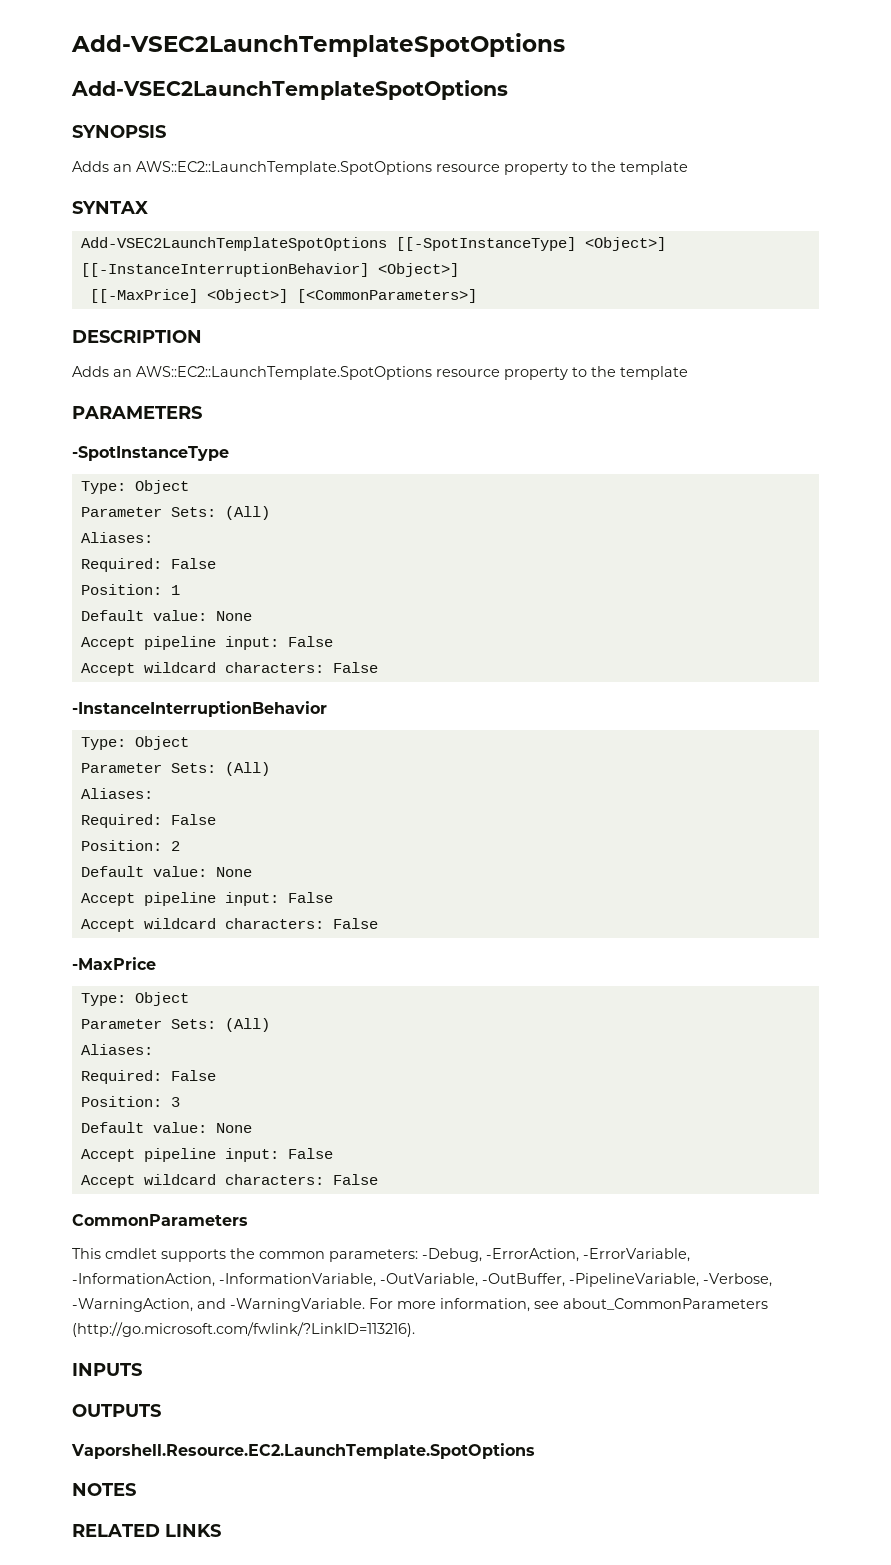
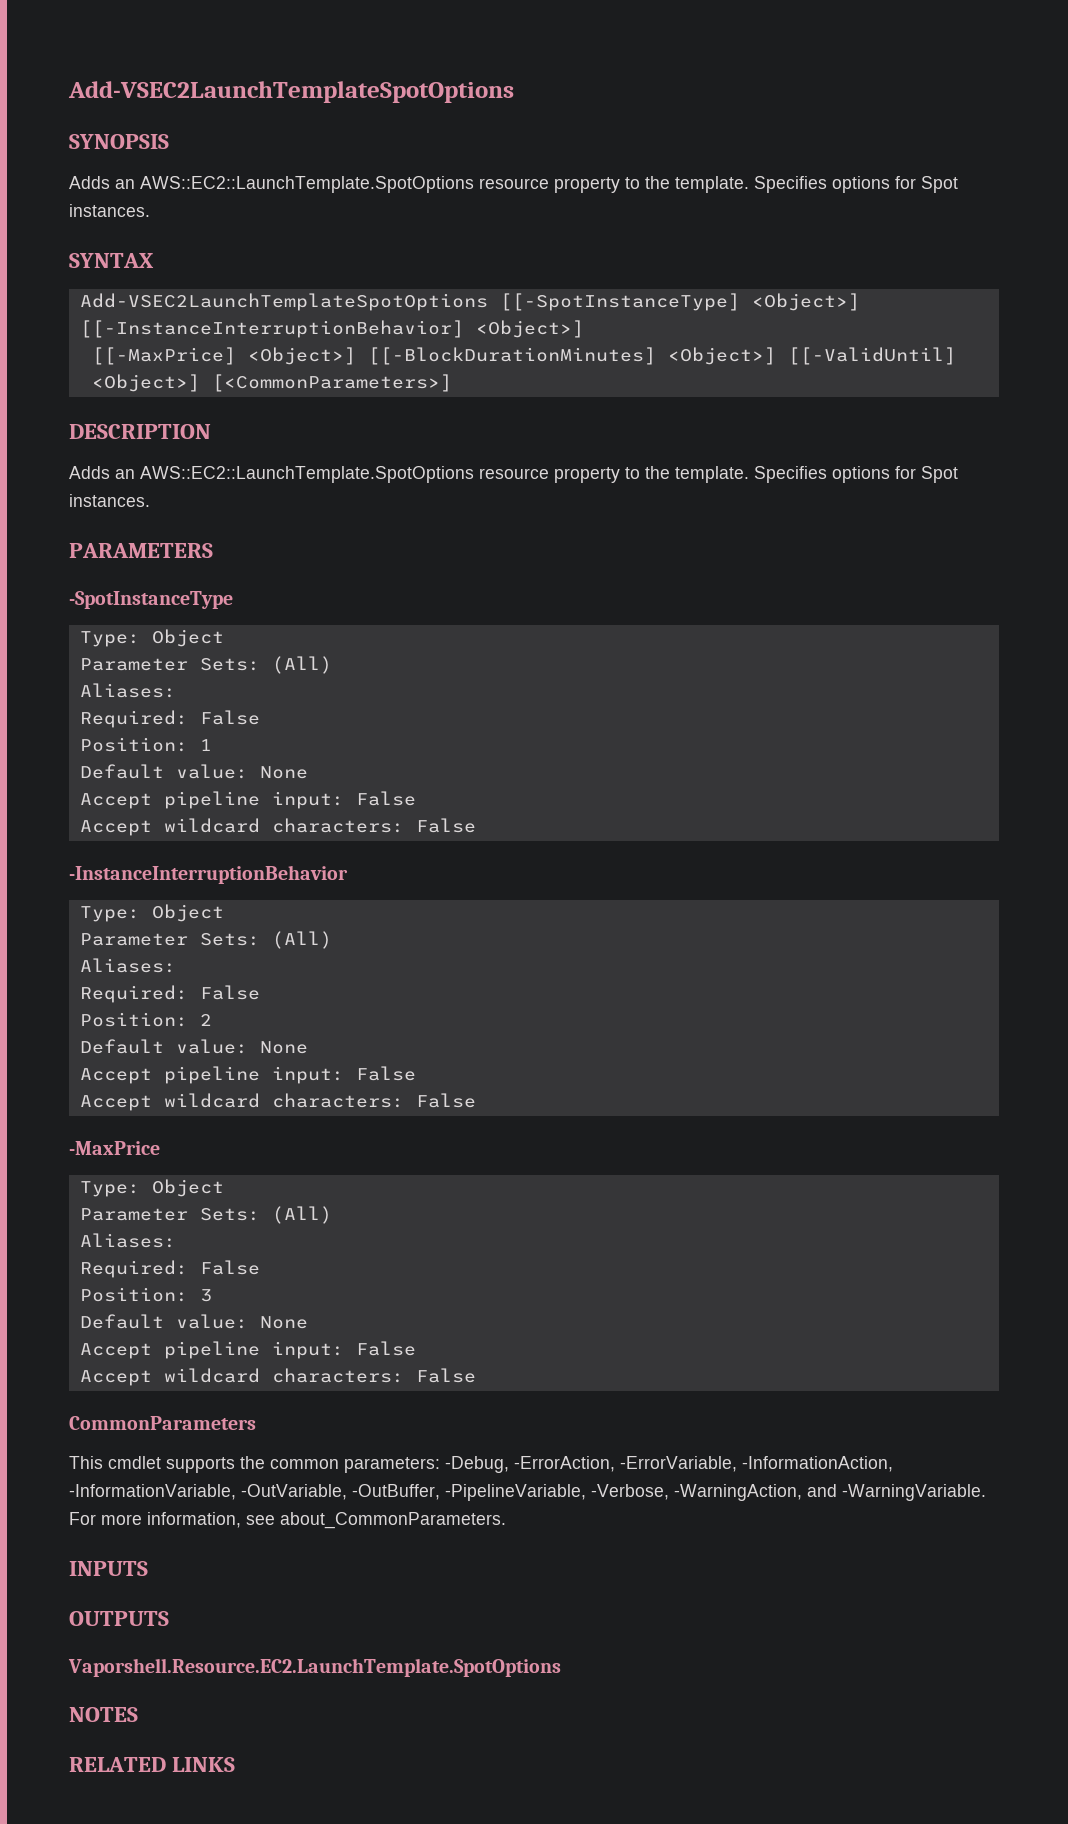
[71,33,565,57] [71,80,508,100] Add-VSEC2LaunchTemplateSpotOptions // Add-VSEC2LaunchTemplateSpotOptions -> [68,81,514,103] Add-VSEC2LaunchTemplateSpotOptions
[620,161,688,175] template -> [675,176,958,193] [69,204,150,217] template. Specifies options for Spot instances.
(288, 296) none -> [367,347,956,365] [91,374,200,392] [[-BlockDurationMinutes] <Object>] [[-ValidUntil] <Object>]
[620,366,688,380] template -> [675,466,958,483] [69,494,150,507] template. Specifies options for Spot instances.
[563,1298,768,1310] [72,1322,415,1337] about_CommonParameters (http://go.microsoft.com/fwlink/?LinkID=113216). -> [280,1512,506,1529] about_CommonParameters.

